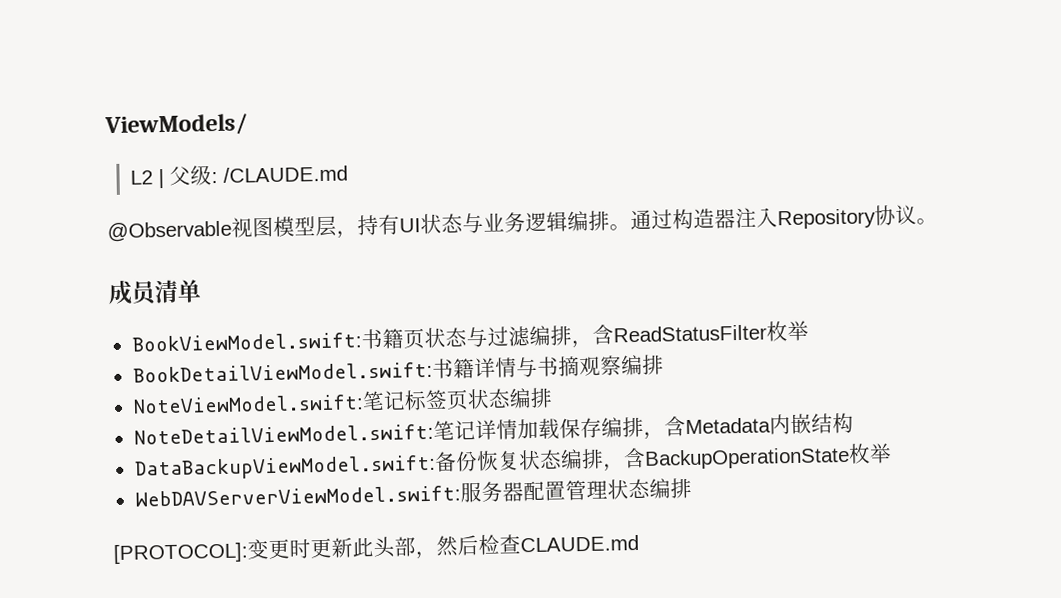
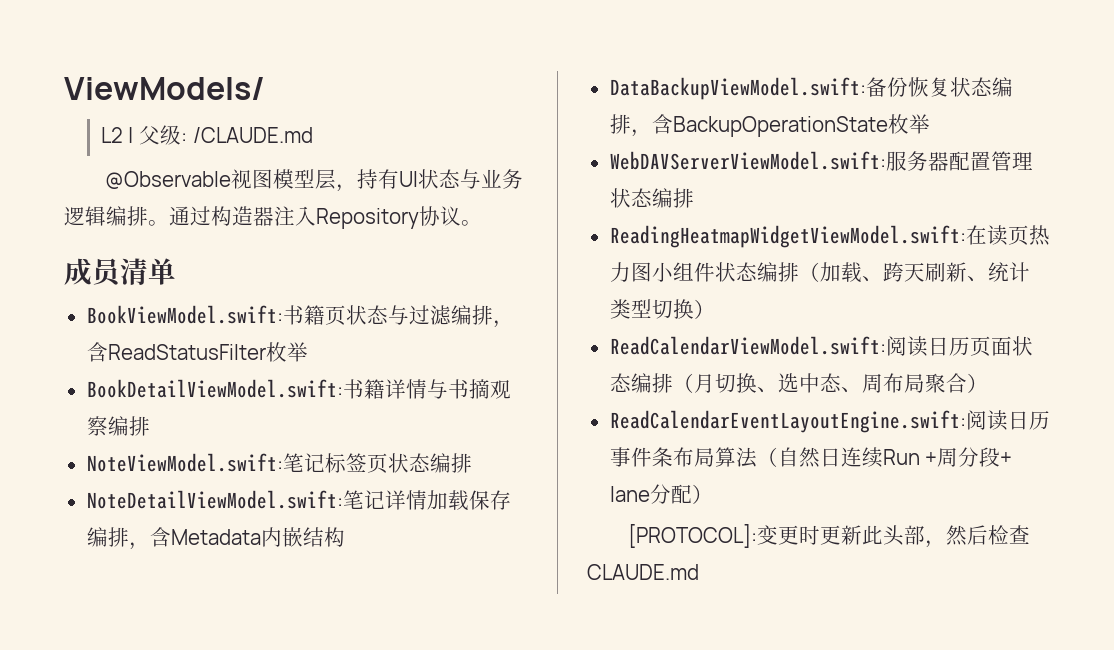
(692, 488) none -> [609,225,1050,248] [609,262,1030,283] [609,299,715,319] [609,336,1033,357] [609,373,988,393] [609,410,1050,433] [609,447,1013,468] [609,484,713,504] // ReadingHeatmapWidgetViewModel.swift:在读页热力图小组件状态编排（加载、跨天刷新、统计类型切换） // ReadCalendarViewModel.swift:阅读日历页面状态编排（月切换、选中态、周布局聚合） // ReadCalendarEventLayoutEngine.swift:阅读日历事件条布局算法（自然日连续Run +周分段+ lane分配）

